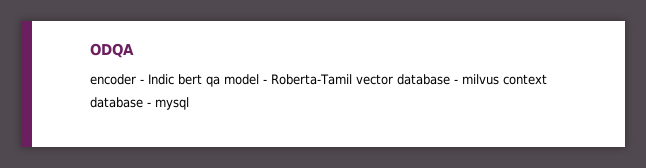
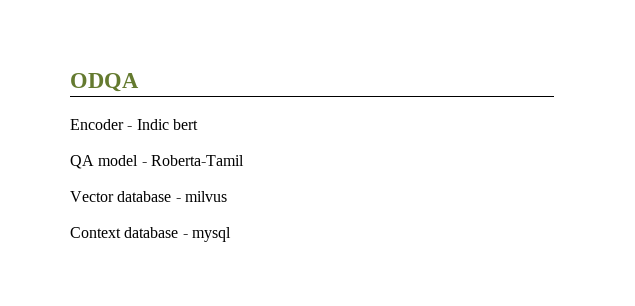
[90,74,136,85] encoder -> [70,119,124,130] Encoder
[206,76,220,87] qa -> [70,155,94,169] // QA
[355,74,393,85] vector -> [70,191,114,202] // Vector
[502,74,547,85] context -> [70,227,121,238] // Context

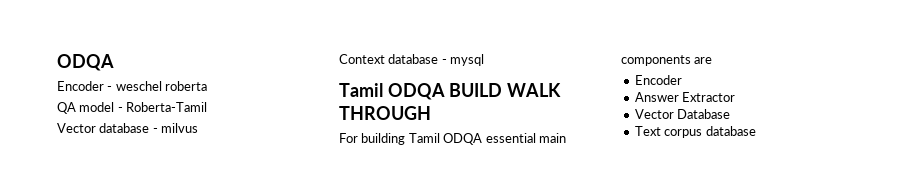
[136,119,198,130] Indic bert -> [115,81,208,91] weschel roberta
(231, 234) none -> [339,83,562,100] [339,106,431,120] [339,133,566,145] [621,55,713,66] [634,75,682,85] [634,92,736,102] [634,109,731,119] [634,126,756,138] // Tamil ODQA BUILD WALK THROUGH // For building Tamil ODQA essential main components are // Encoder // Answer Extractor // Vector Database // Text corpus database

